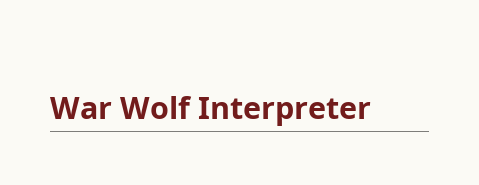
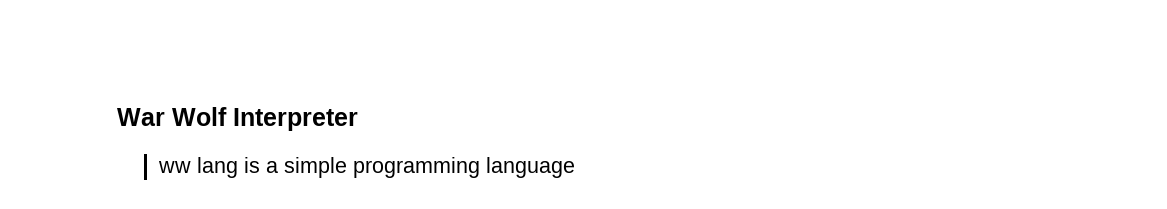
(372, 111) none -> [157,157,575,178] // ww lang is a simple programming language

